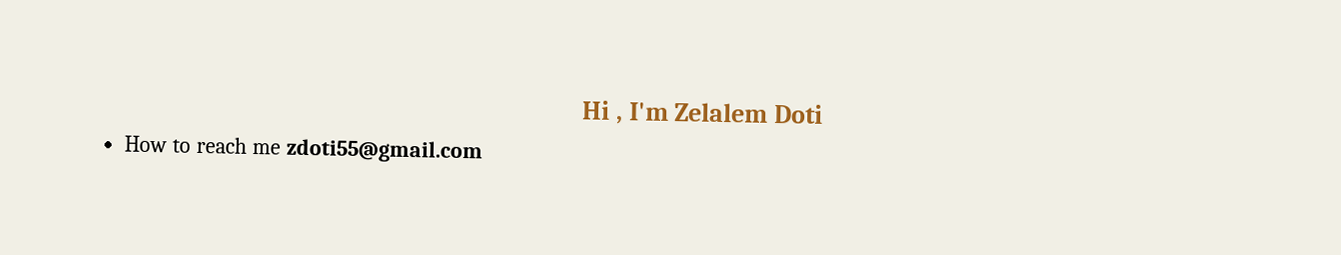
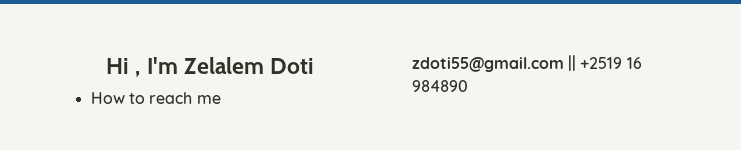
(483, 151) none -> [567,55,642,71] [411,80,468,92] || +2519 16 984890

